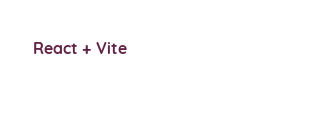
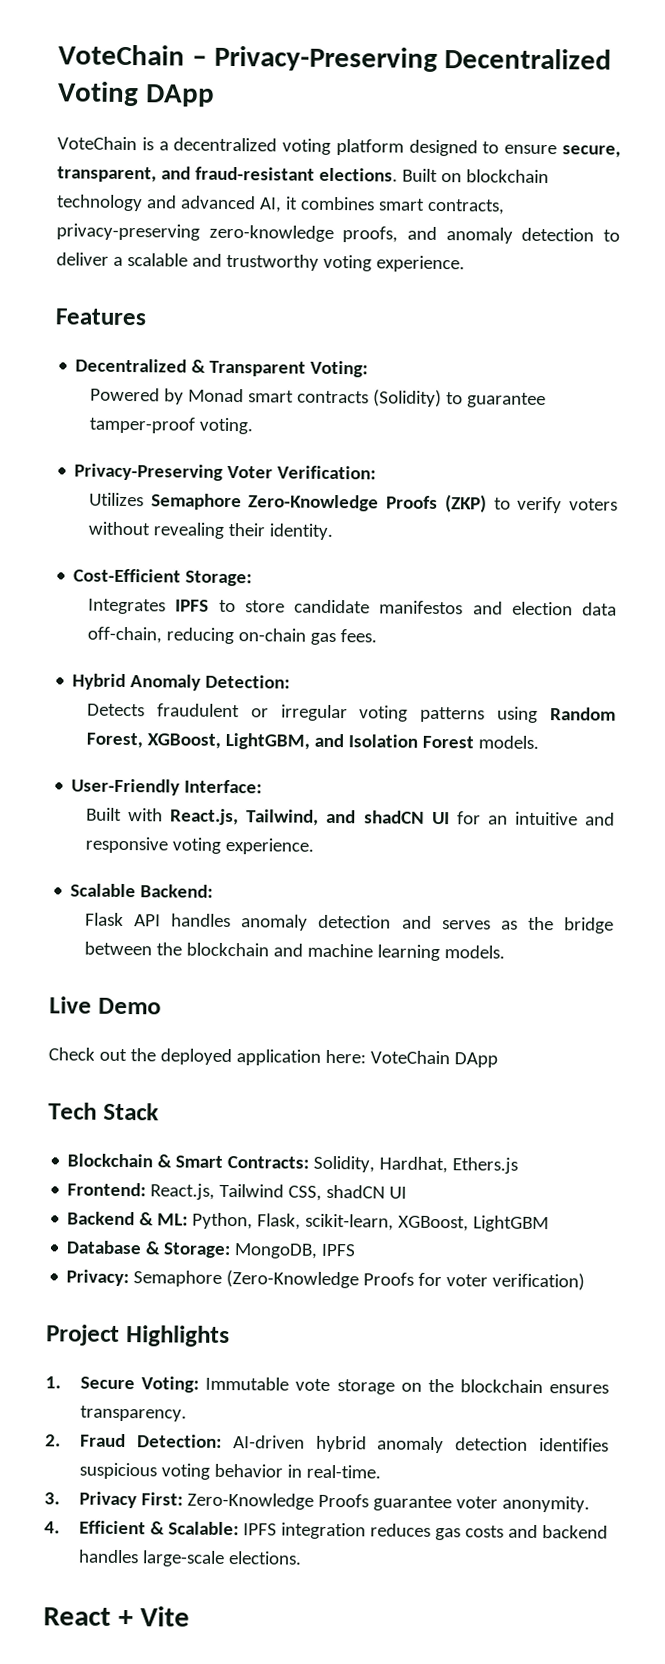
(33, 48) none -> [58,44,613,72] [57,81,215,107] [57,136,621,158] [57,166,549,184] [56,194,505,215] [56,223,620,244] [56,252,465,273] [55,308,147,326] [75,358,369,378] [89,387,546,409] [88,416,253,435] [74,463,377,481] [88,492,618,514] [87,521,333,540] [73,568,253,587] [87,598,617,616] [86,626,377,646] [72,673,291,691] [86,703,616,723] [85,732,539,750] [71,778,263,796] [85,807,615,826] [84,836,314,855] [70,883,214,898] [84,912,614,934] [83,941,505,962] [49,996,161,1015] [48,1047,498,1068] [48,1102,159,1121] [67,1153,519,1174] [67,1182,408,1201] [67,1211,550,1233] [66,1240,357,1259] [66,1269,586,1291] [46,1324,230,1348] [45,1376,609,1395] [79,1405,187,1422] [45,1433,609,1454] [78,1462,381,1480] [44,1491,590,1513] [44,1520,608,1541] [77,1549,302,1567] VoteChain – Privacy-Preserving Decentralized Voting DApp // VoteChain is a decentralized voting platform designed to ensure secure, transparent, and fraud-resistant elections. Built on blockchain technology and advanced AI, it combines smart contracts, privacy-preserving zero-knowledge proofs, and anomaly detection to deliver a scalable and trustworthy voting experience. // Features // Decentralized & Transparent Voting: // Powered by Monad smart contracts (Solidity) to guarantee tamper-proof voting. // Privacy-Preserving Voter Verification: // Utilizes Semaphore Zero-Knowledge Proofs (ZKP) to verify voters without revealing their identity. // Cost-Efficient Storage: // Integrates IPFS to store candidate manifestos and election data off-chain, reducing on-chain gas fees. // Hybrid Anomaly Detection: // Detects fraudulent or irregular voting patterns using Random Forest, XGBoost, LightGBM, and Isolation Forest models. // User-Friendly Interface: // Built with React.js, Tailwind, and shadCN UI for an intuitive and responsive voting experience. // Scalable Backend: // Flask API handles anomaly detection and serves as the bridge between the blockchain and machine learning models. // Live Demo // Check out the deployed application here: VoteChain DApp // Tech Stack // Blockchain & Smart Contracts: Solidity, Hardhat, Ethers.js // Frontend: React.js, Tailwind CSS, shadCN UI // Backend & ML: Python, Flask, scikit-learn, XGBoost, LightGBM // Database & Storage: MongoDB, IPFS // Privacy: Semaphore (Zero-Knowledge Proofs for voter verification) // Project Highlights // 1. Secure Voting: Immutable vote storage on the blockchain ensures transparency. // 2. Fraud Detection: AI-driven hybrid anomaly detection identifies suspicious voting behavior in real-time. // 3. Privacy First: Zero-Knowledge Proofs guarantee voter anonymity. // 4. Efficient & Scalable: IPFS integration reduces gas costs and backend handles large-scale elections. //

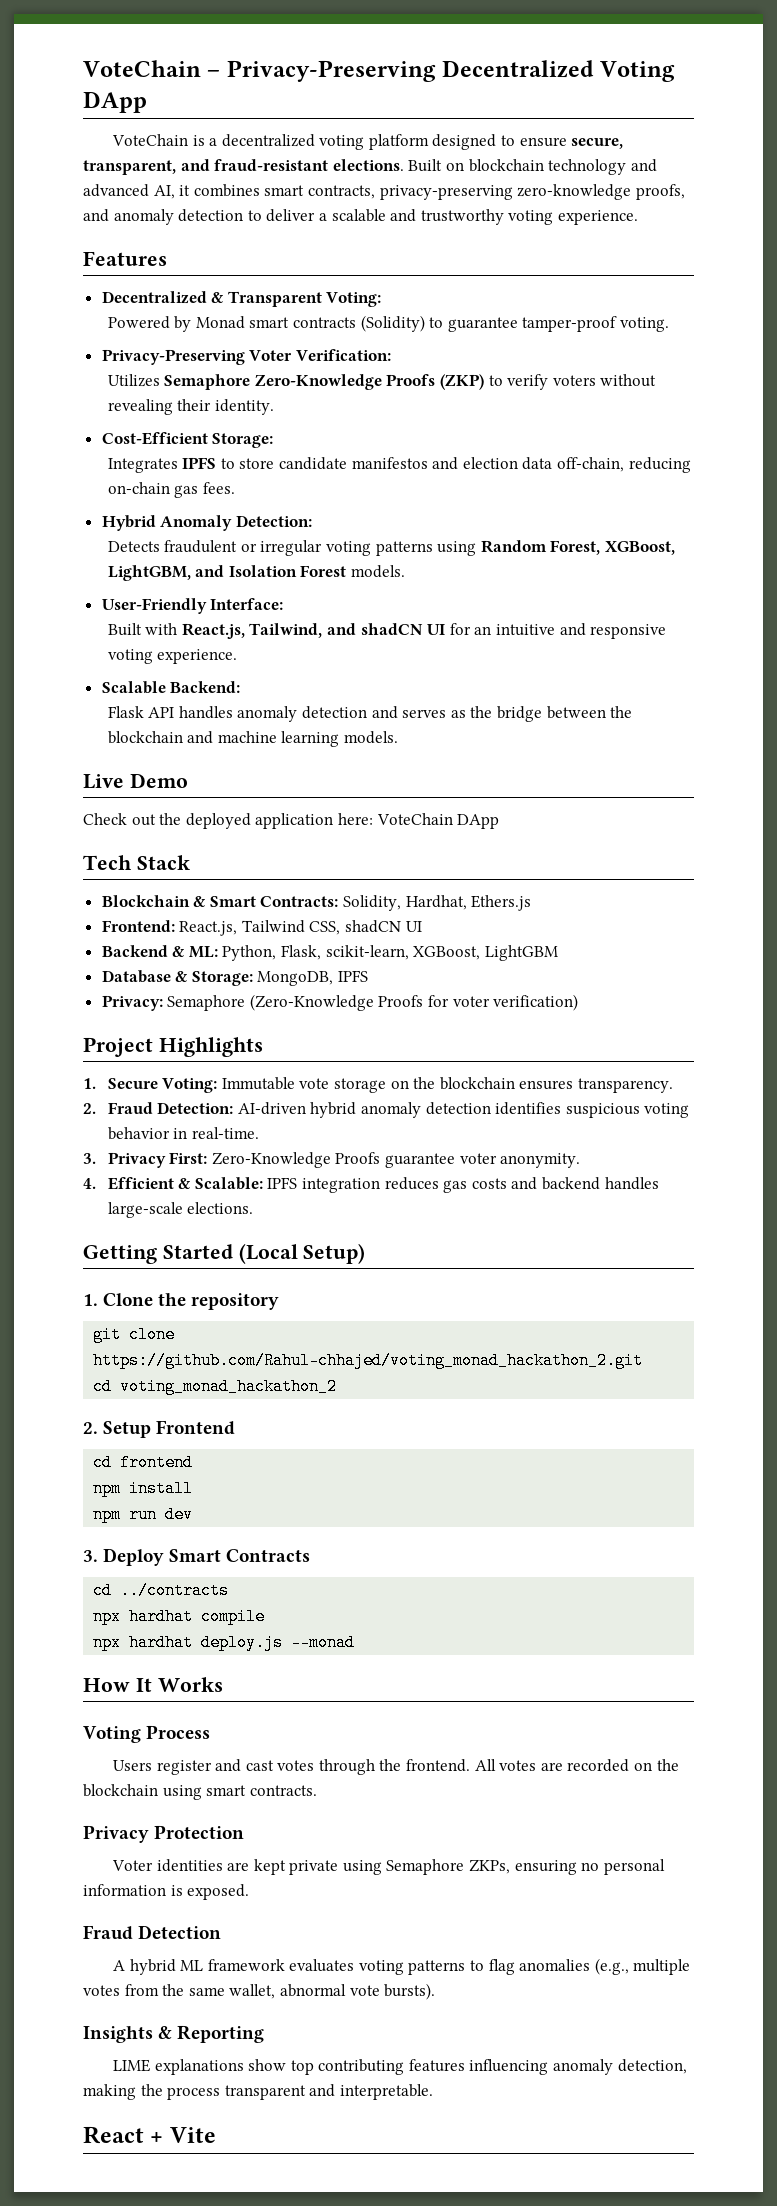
(302, 1558) none -> [83,1243,366,1264] [83,1293,280,1310] [93,1326,176,1343] [93,1352,644,1369] [93,1378,338,1395] [83,1420,236,1438] [93,1454,194,1471] [93,1480,194,1497] [93,1506,194,1523] [83,1548,311,1566] [93,1582,230,1599] [93,1608,266,1625] [93,1634,356,1651] [83,1677,223,1692] [83,1725,211,1743] [112,1759,679,1775] [83,1784,317,1800] [83,1825,245,1843] [111,1859,665,1875] [83,1884,250,1900] [83,1925,222,1940] [112,1958,691,1975] [83,1983,436,2000] [83,2025,265,2043] [112,2059,687,2075] [83,2084,433,2100] // Getting Started (Local Setup) // 1. Clone the repository // git clone https://github.com/Rahul-chhajed/voting_monad_hackathon_2.git // cd voting_monad_hackathon_2 // 2. Setup Frontend // cd frontend // npm install // npm run dev // 3. Deploy Smart Contracts // cd ../contracts // npx hardhat compile // npx hardhat deploy.js --monad // How It Works // Voting Process // Users register and cast votes through the frontend. All votes are recorded on the blockchain using smart contracts. // Privacy Protection // Voter identities are kept private using Semaphore ZKPs, ensuring no personal information is exposed. // Fraud Detection // A hybrid ML framework evaluates voting patterns to flag anomalies (e.g., multiple votes from the same wallet, abnormal vote bursts). // Insights & Reporting // LIME explanations show top contributing features influencing anomaly detection, making the process transparent and interpretable.

